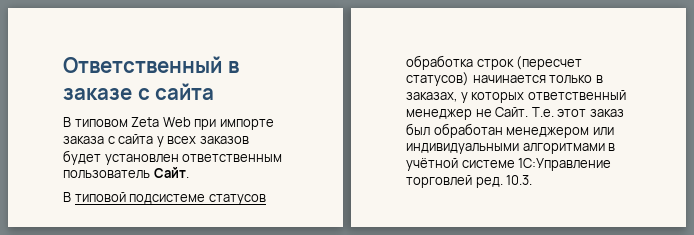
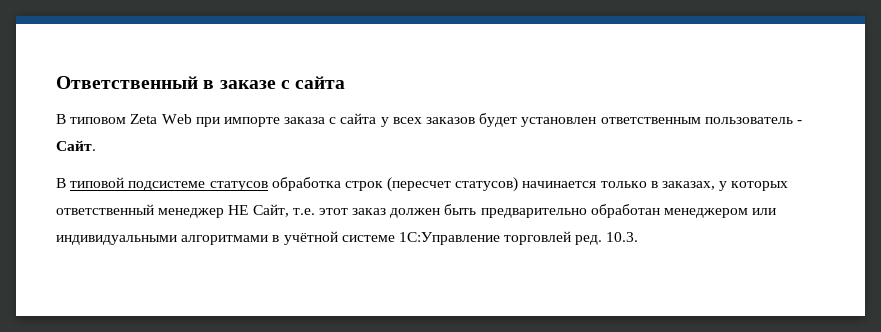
(150, 174) none -> [796,120,802,124] -
[475,107,624,117] [406,123,430,136] не Сайт. Т.е. этот заказ был -> [228,204,587,218] НЕ Сайт, т.е. этот заказ должен быть предварительно

